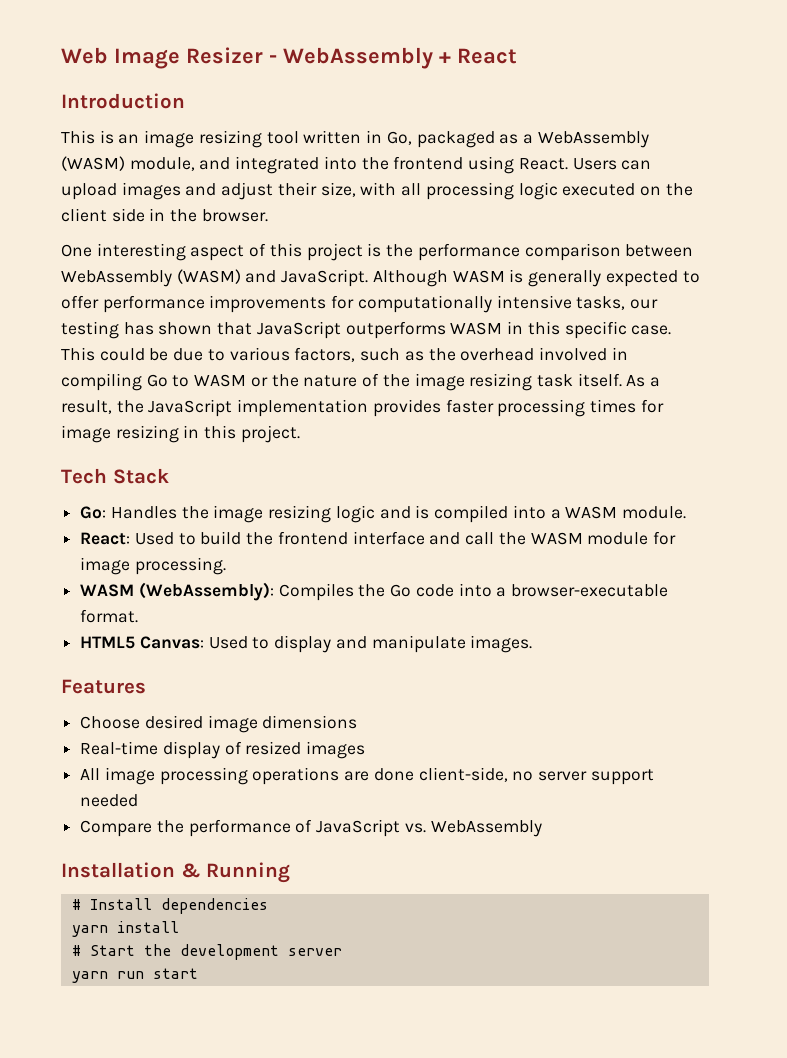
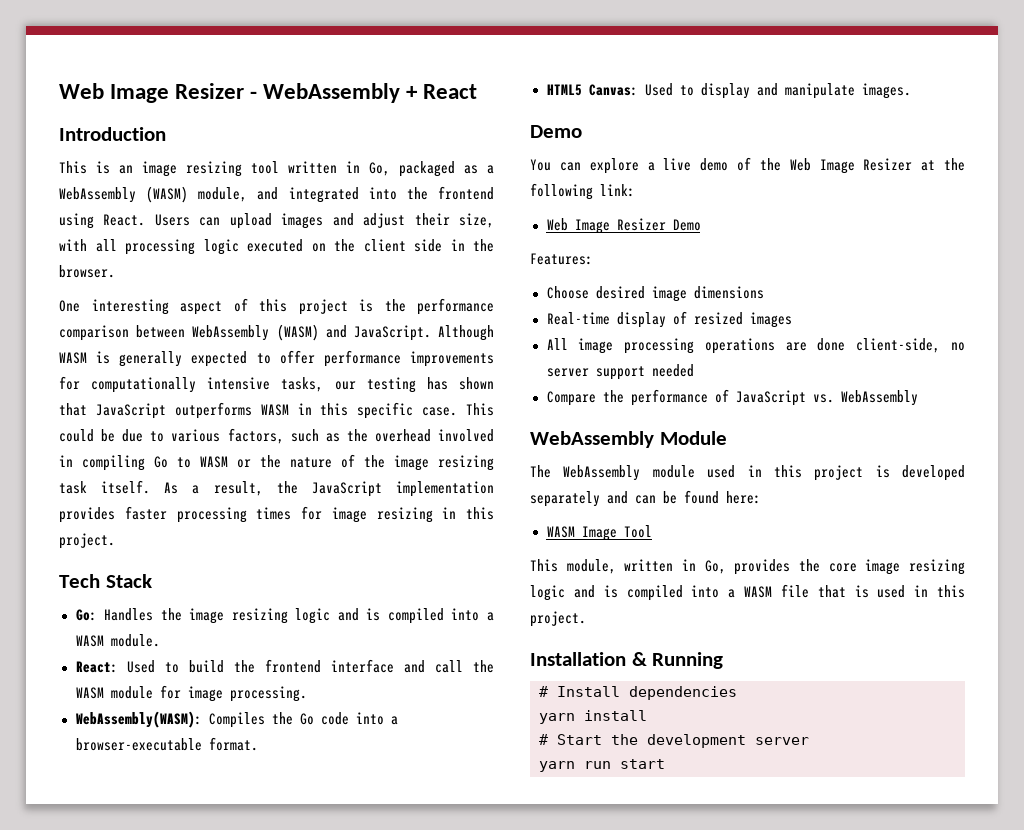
[80,582,274,601] WASM (WebAssembly): -> [75,711,202,728] WebAssembly(WASM):
[61,679,146,694] Features -> [530,125,582,138] [530,157,965,174] [530,183,635,200] [546,218,701,234] [530,253,593,265] Demo // You can explore a live demo of the Web Image Resizer at the following link: // Web Image Resizer Demo // Features:
(542, 828) none -> [530,431,727,448] [530,465,965,481] [530,490,761,507] [546,525,652,541] [530,559,965,575] [530,584,965,601] [530,611,586,627] // WebAssembly Module // The WebAssembly module used in this project is developed separately and can be found here: // WASM Image Tool // This module, written in Go, provides the core image resizing logic and is compiled into a WASM file that is used in this project.

